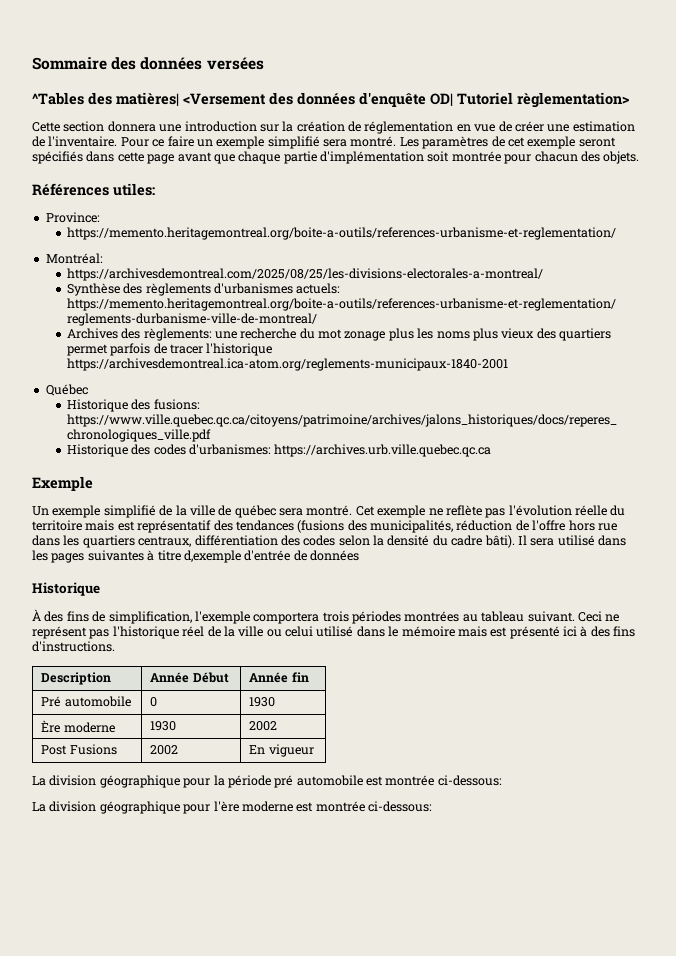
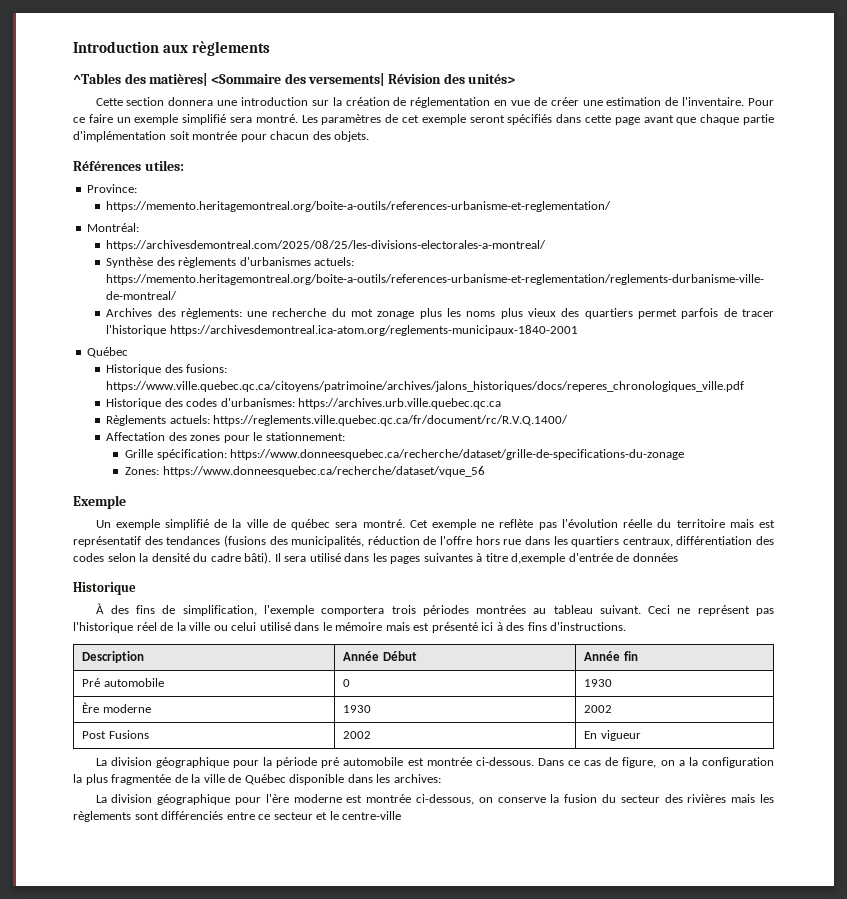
[32,57,264,70] Sommaire des données versées -> [73,41,270,56] Introduction aux règlements
[183,92,629,108] <Versement des données d'enquête OD| Tutoriel règlementation> -> [210,73,516,86] <Sommaire des versements| Révision des unités>
(492, 450) none -> [106,415,569,426] [106,432,345,443] [125,449,685,460] [125,466,485,477] // Règlements actuels: https://reglements.ville.quebec.qc.ca/fr/document/rc/R.V.Q.1400/ // Affectation des zones pour le stationnement: // Grille spécification: https://www.donneesquebec.ca/recherche/dataset/grille-de-specifications-du-zonage // Zones: https://www.donneesquebec.ca/recherche/dataset/vque_56
[437,775,502,786] ci-dessous: -> [475,757,774,768] [73,774,441,785] ci-dessous. Dans ce cas de figure, on a la configuration la plus fragmentée de la ville de Québec disponible dans les archives:
[368,801,432,812] ci-dessous: -> [415,794,774,805] [73,811,402,822] ci-dessous, on conserve la fusion du secteur des rivières mais les règlements sont différenciés entre ce secteur et le centre-ville

